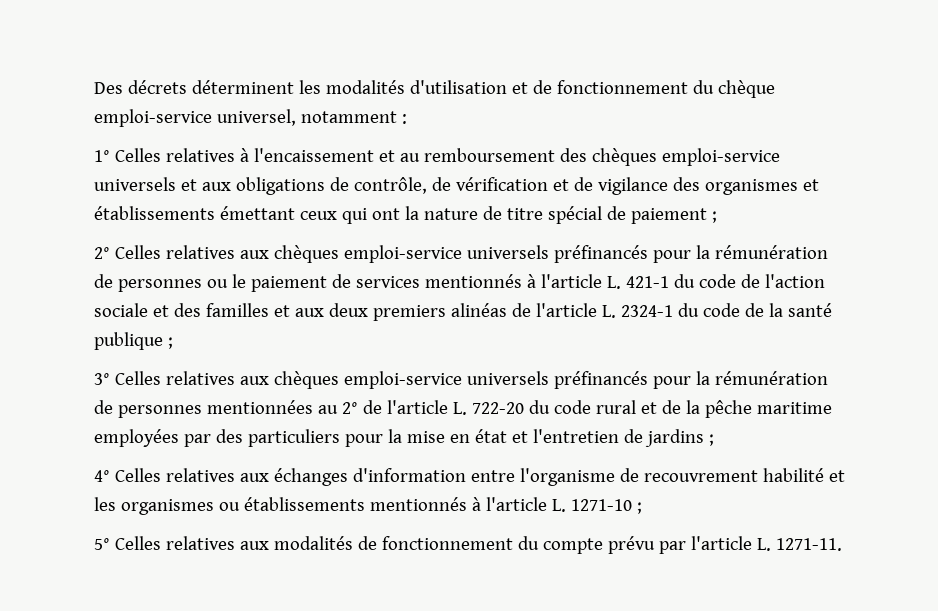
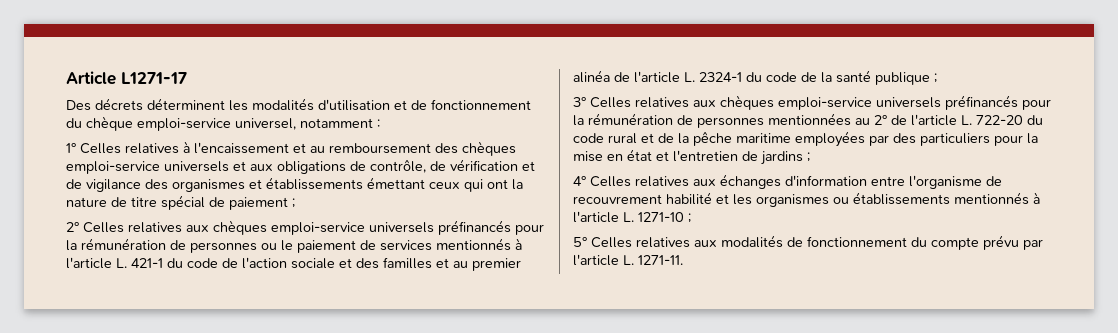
(94, 88) none -> [66,71,187,85] Article L1271-17 //
[294,303,507,321] aux deux premiers alinéas -> [453,258,521,271] [573,70,610,83] au premier alinéa

